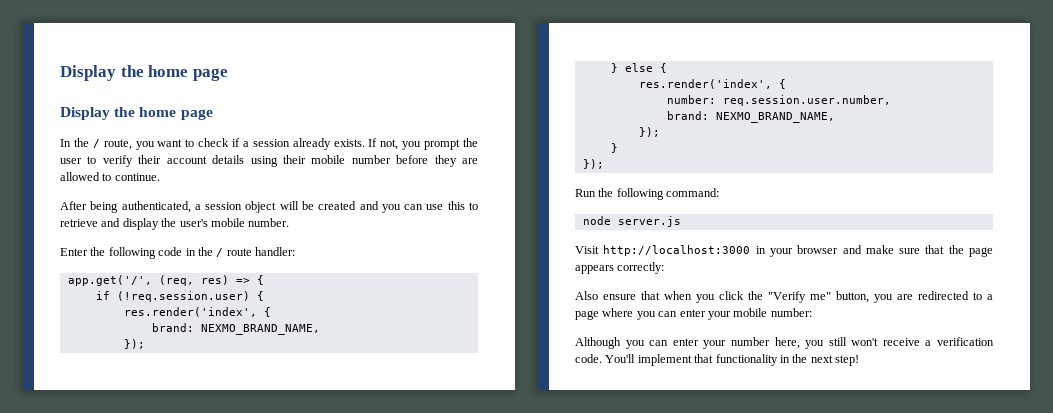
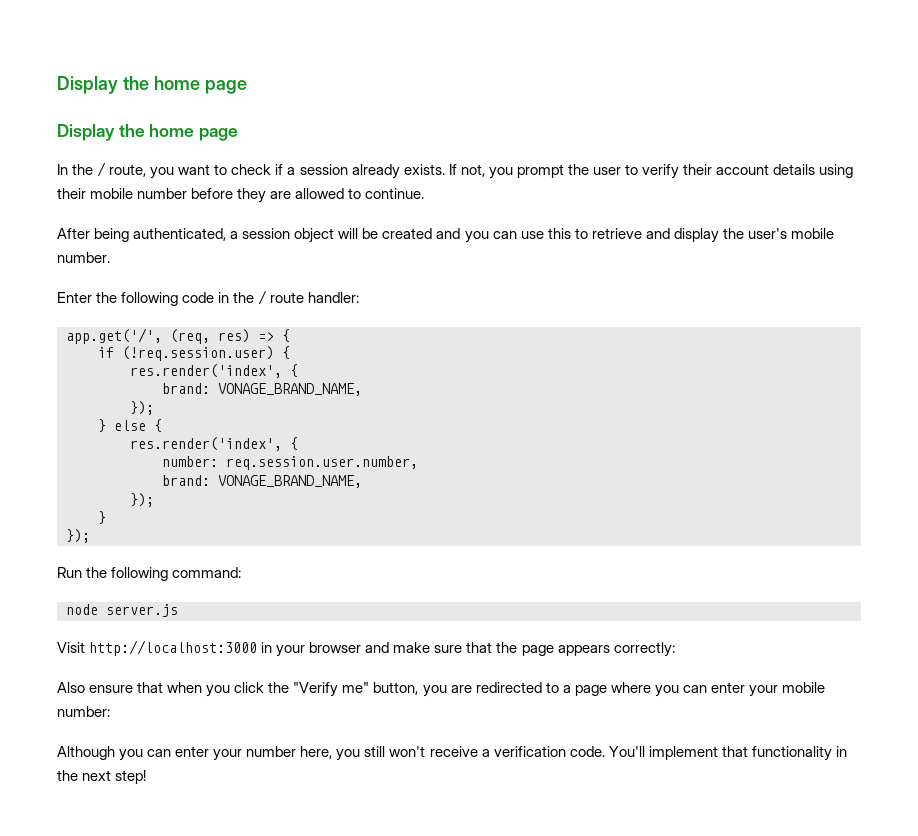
[200,324,320,335] NEXMO_BRAND_NAME, -> [218,383,362,396] VONAGE_BRAND_NAME,
[715,112,835,123] NEXMO_BRAND_NAME, -> [218,475,362,488] VONAGE_BRAND_NAME,

